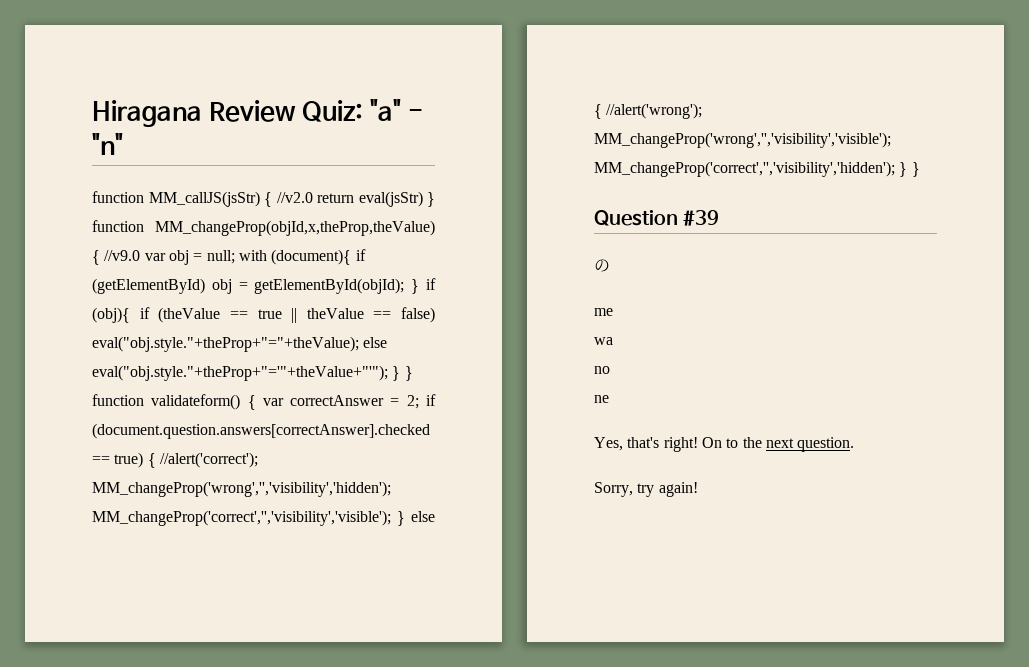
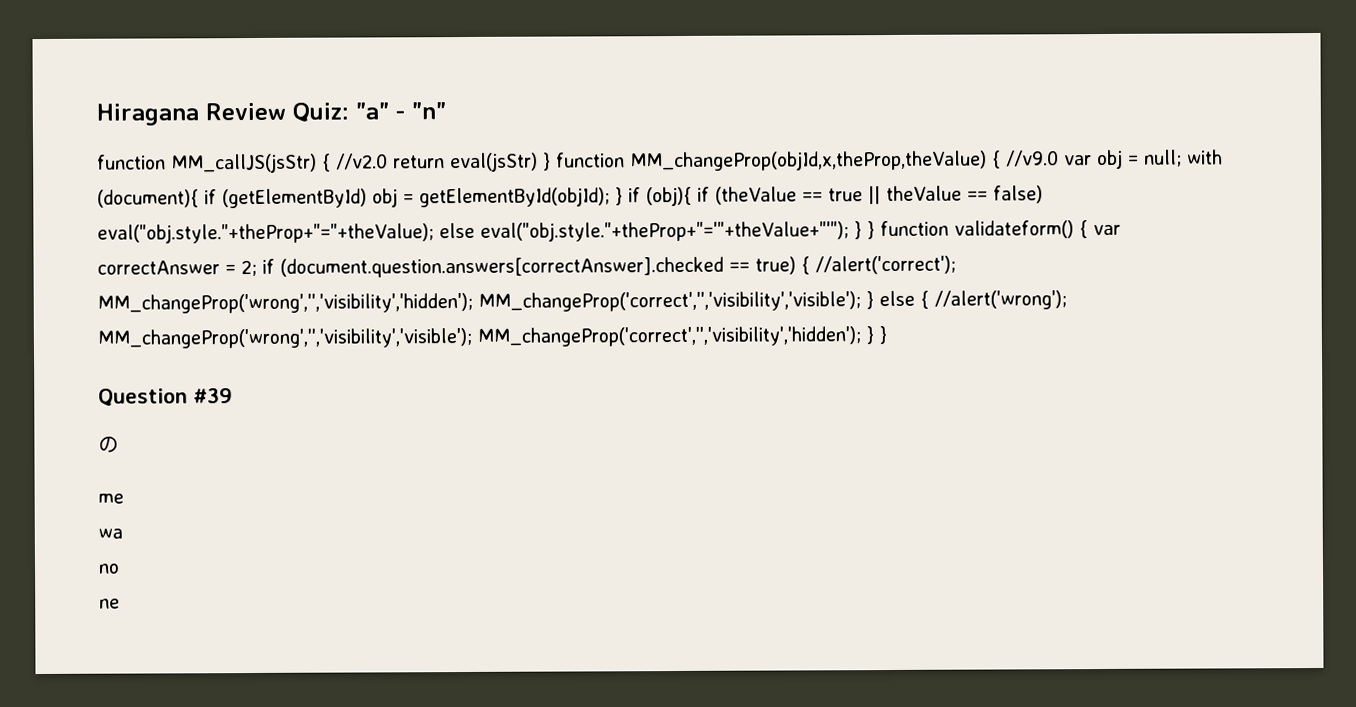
[594,437,855,452] [594,482,698,497] // Yes, that's right! On to the next question. // Sorry, try again! -> (120, 603) none

